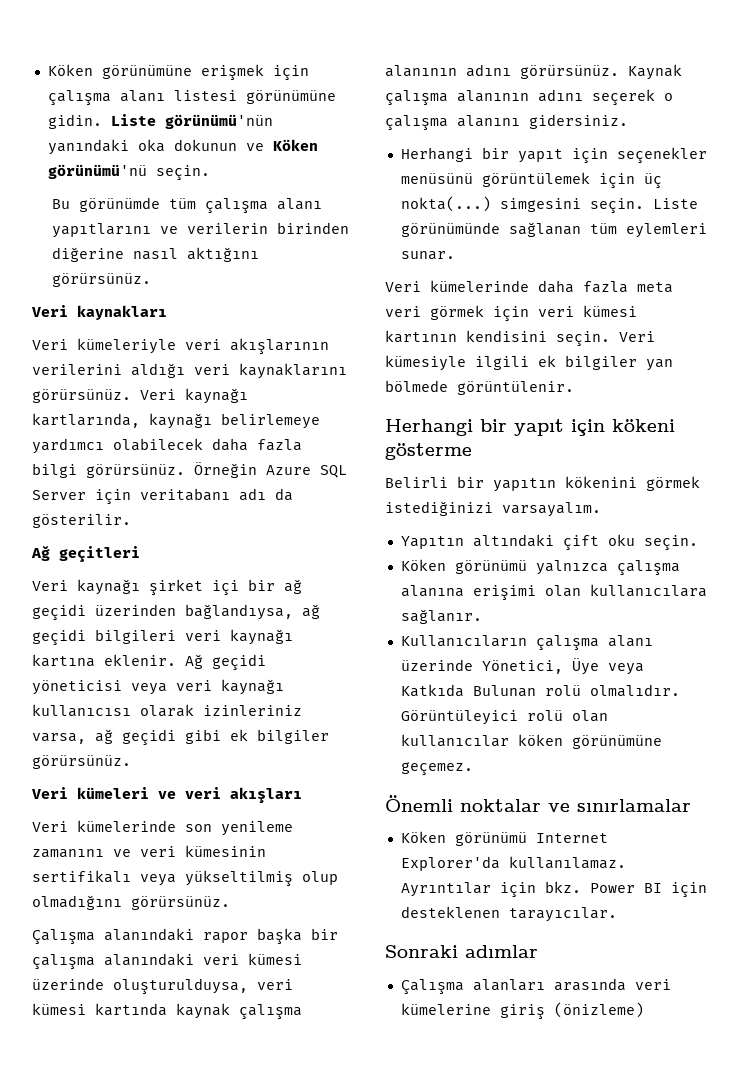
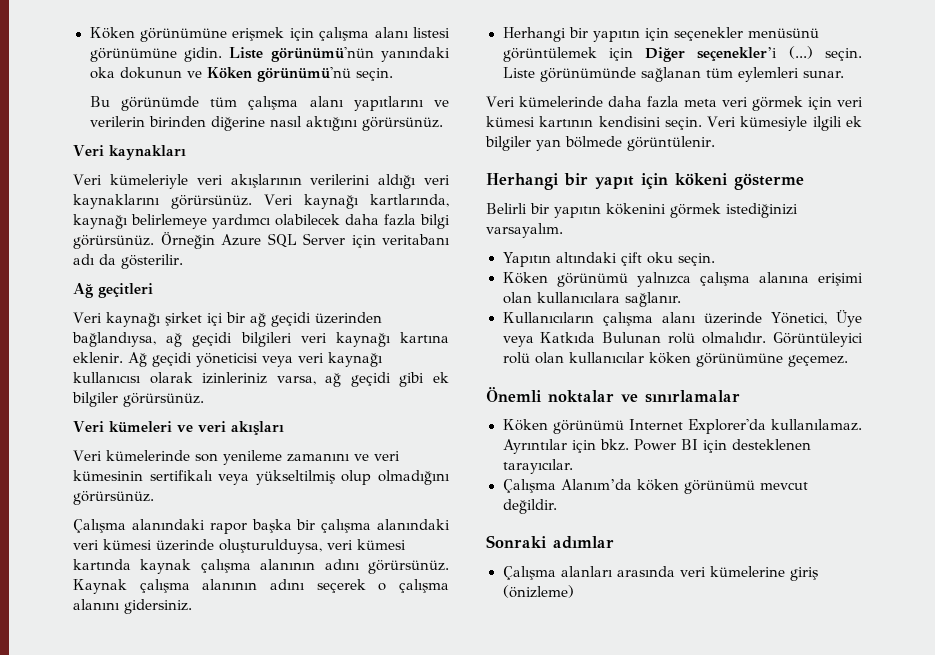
[517,149,563,163] yapıt -> [592,30,640,42] yapıtın
[643,173,662,189] [400,196,581,212] üç nokta(...) simgesini -> [645,46,813,62] Diğer seçenekler’i (...)
(617, 914) none -> [502,479,808,494] [502,499,558,514] // Çalışma Alanım’da köken görünümü mevcut değildir.

